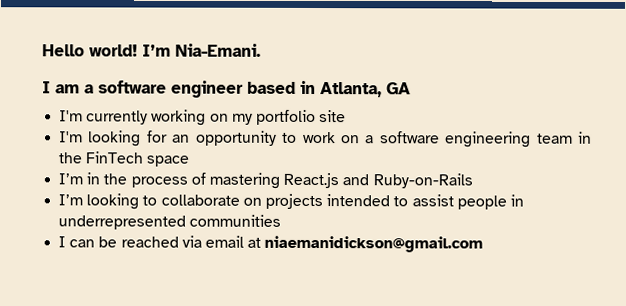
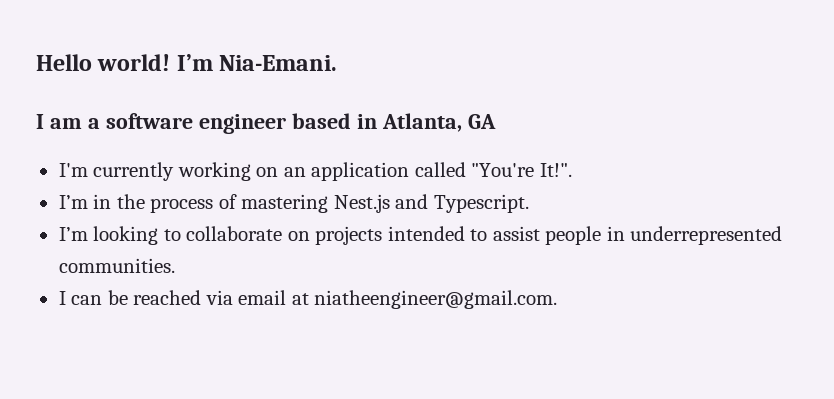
[231,109,347,126] [59,130,593,148] [58,151,190,167] my portfolio site // I'm looking for an opportunity to work on a software engineering team in the FinTech space -> [283,162,572,181] an application called "You're It!".
[283,172,473,189] React.js and Ruby-on-Rails -> [333,194,529,213] Nest.js and Typescript.
[189,214,282,227] communities -> [58,258,175,273] communities.
[264,235,484,253] niaemanidickson@gmail.com -> [314,290,558,309] niatheengineer@gmail.com.

